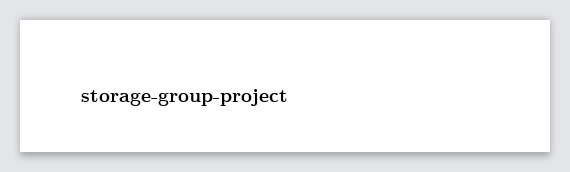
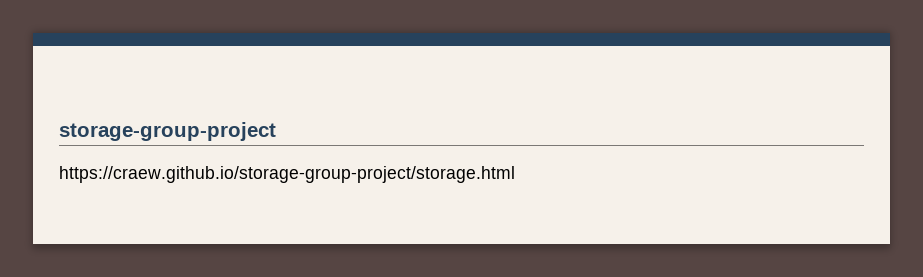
(288, 97) none -> [59,166,515,183] // https://craew.github.io/storage-group-project/storage.html

